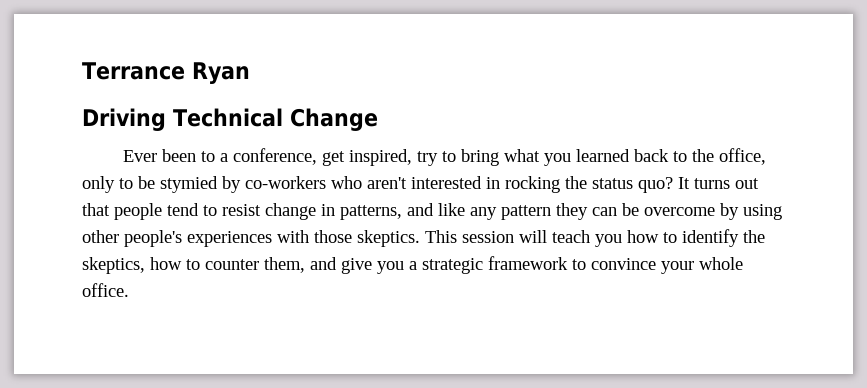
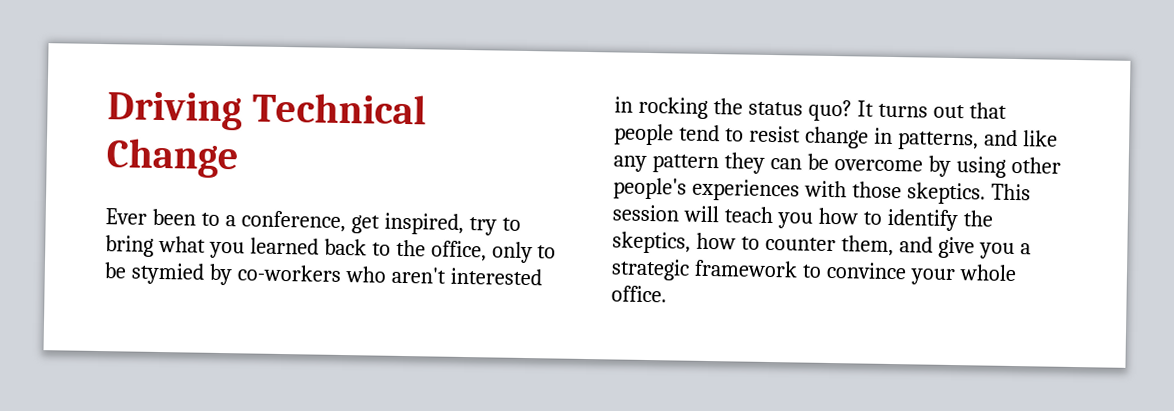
[82,62,250,84] Terrance Ryan // -> (107, 111) none

